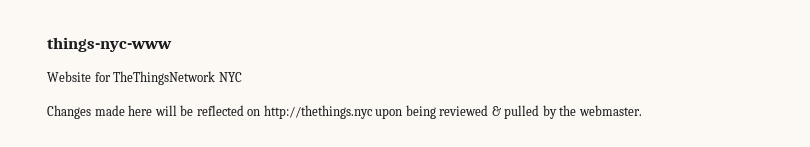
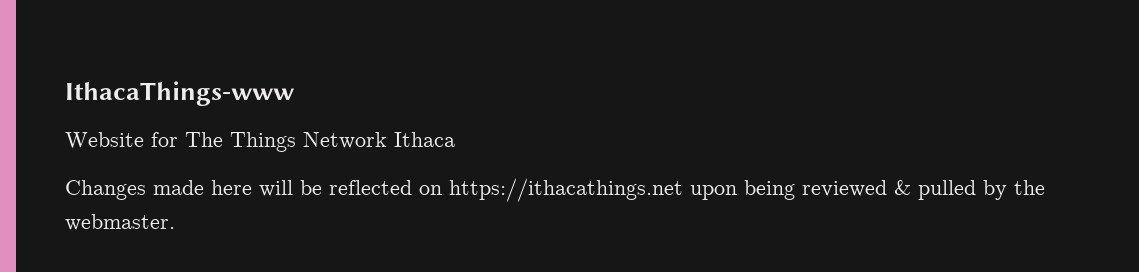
[47,37,172,52] things-nyc-www -> [65,81,295,106] IthacaThings-www
[113,71,242,85] TheThingsNetwork NYC -> [185,132,455,152] The Things Network Ithaca
[263,105,373,119] http://thethings.nyc -> [449,178,683,202] https://ithacathings.net

